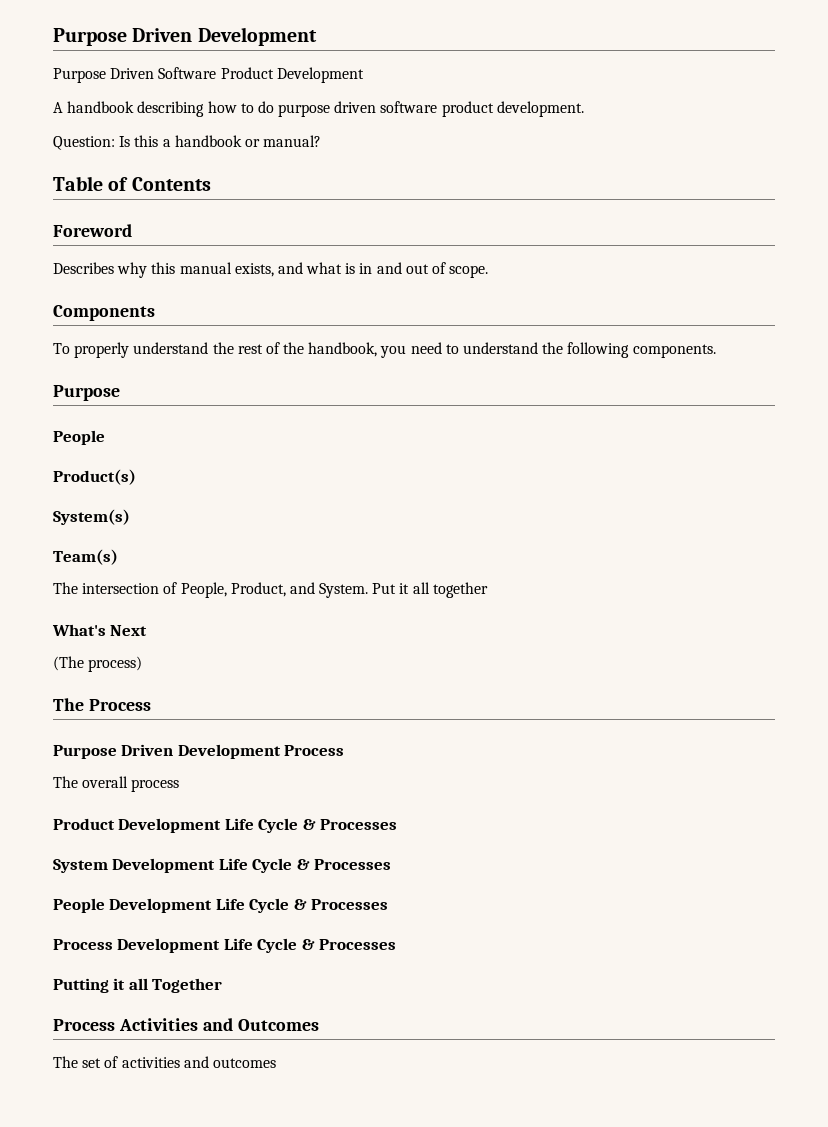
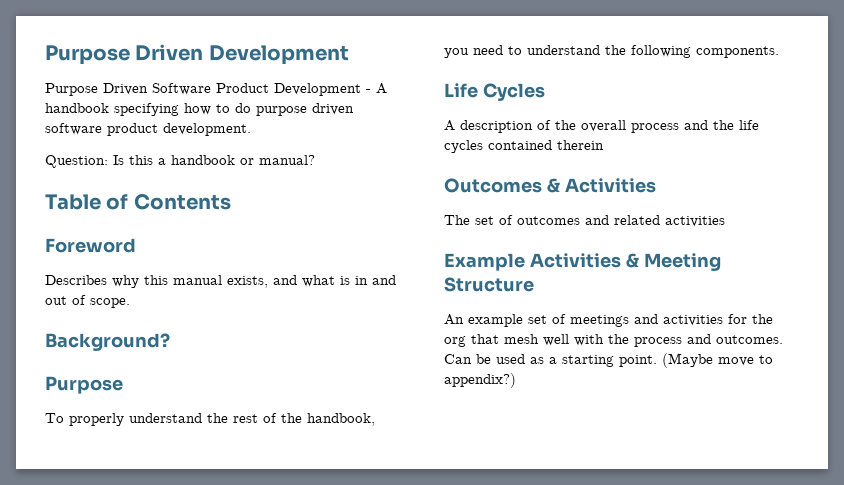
(364, 75) // -> [366,89,371,93] -
[137,101,205,117] describing -> [114,103,179,116] specifying
[53,305,155,321] Components -> [45,333,170,351] [45,376,123,394] Background? // Purpose
[53,385,120,401] [53,430,105,445] [53,469,136,485] [53,509,130,525] [53,549,118,565] [53,582,488,598] [52,624,148,636] [53,656,143,672] [53,698,151,711] [53,744,345,759] [53,776,180,792] [53,818,398,833] [53,858,392,873] [53,898,389,913] [53,938,397,953] [53,978,223,993] [53,1018,319,1031] Purpose // People // Product(s) // System(s) // Team(s) // The intersection of People, Product, and System. Put it all together // What's Next // (The process) // The Process // Purpose Driven Development Process // The overall process // Product Development Life Cycle & Processes // System Development Life Cycle & Processes // People Development Life Cycle & Processes // Process Development Life Cycle & Processes // Putting it all Together // Process Activities and Outcomes -> [444,83,545,101] [444,120,759,133] [444,140,604,153] [444,178,656,193] Life Cycles // A description of the overall process and the life cycles contained therein // Outcomes & Activities
[121,1056,276,1068] activities and outcomes -> [517,215,725,227] [444,253,721,271] [444,277,534,292] [444,314,773,327] [444,334,783,347] [444,353,773,368] [444,373,516,388] outcomes and related activities // Example Activities & Meeting Structure // An example set of meetings and activities for the org that mesh well with the process and outcomes. Can be used as a starting point. (Maybe move to appendix?)

